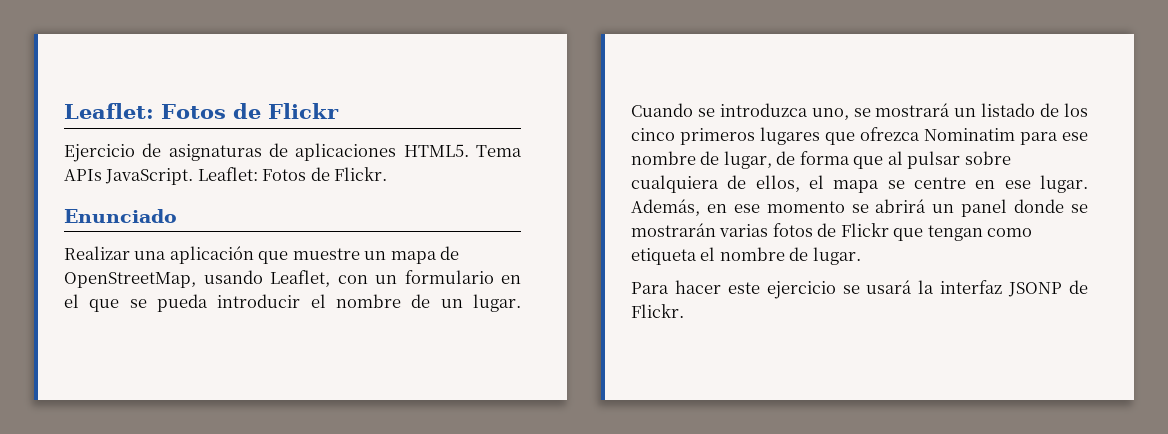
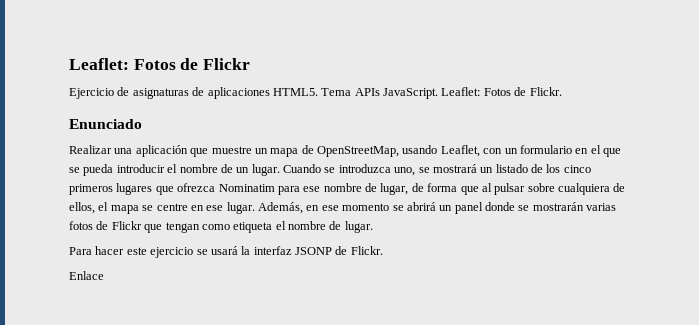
(684, 311) none -> [69,271,104,280] // Enlace

